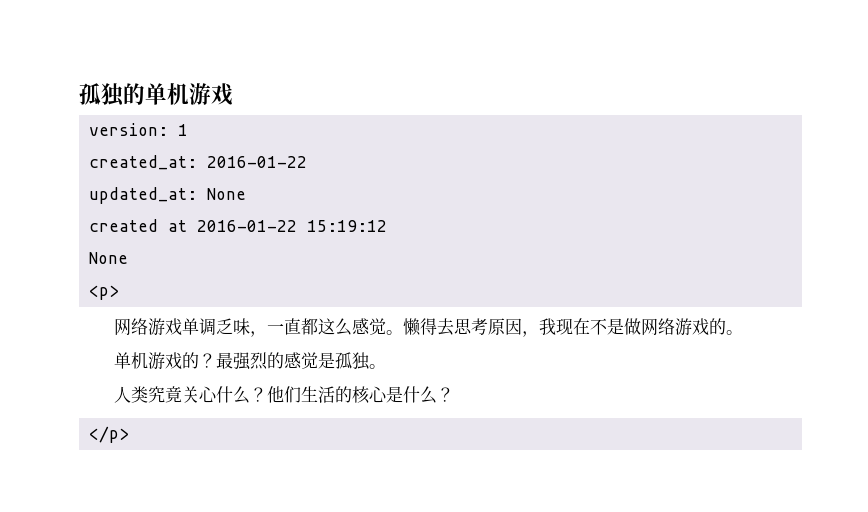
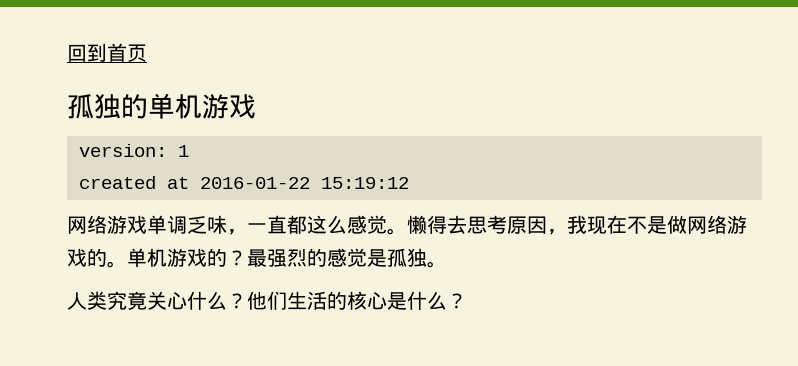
(79, 94) none -> [67,43,147,62] 回到首页 //
[89,155,308,170] [89,187,247,204] // created_at: 2016-01-22 // updated_at: None -> (189, 151) none
[89,252,129,264] [89,285,120,300] // None // <p> -> (409, 183) none
(744, 332) // -> (127, 264) none
[89,426,130,443] // </p> -> (467, 301) none

